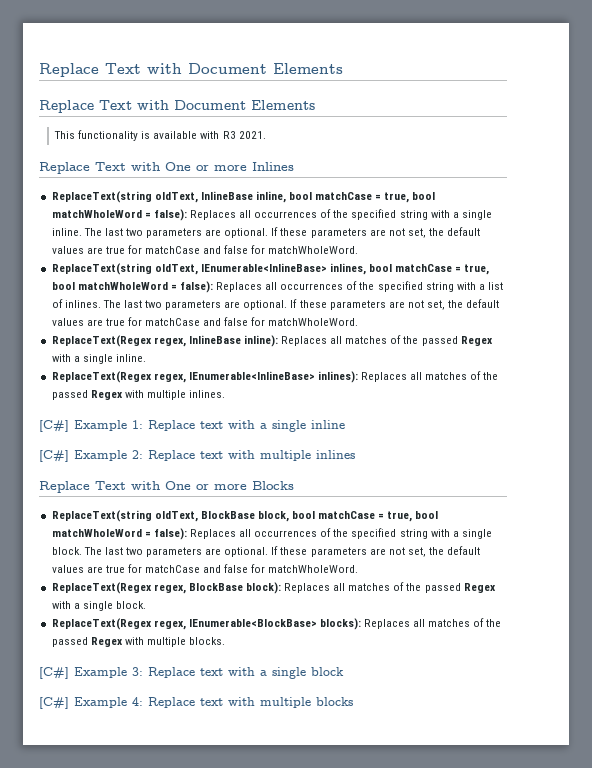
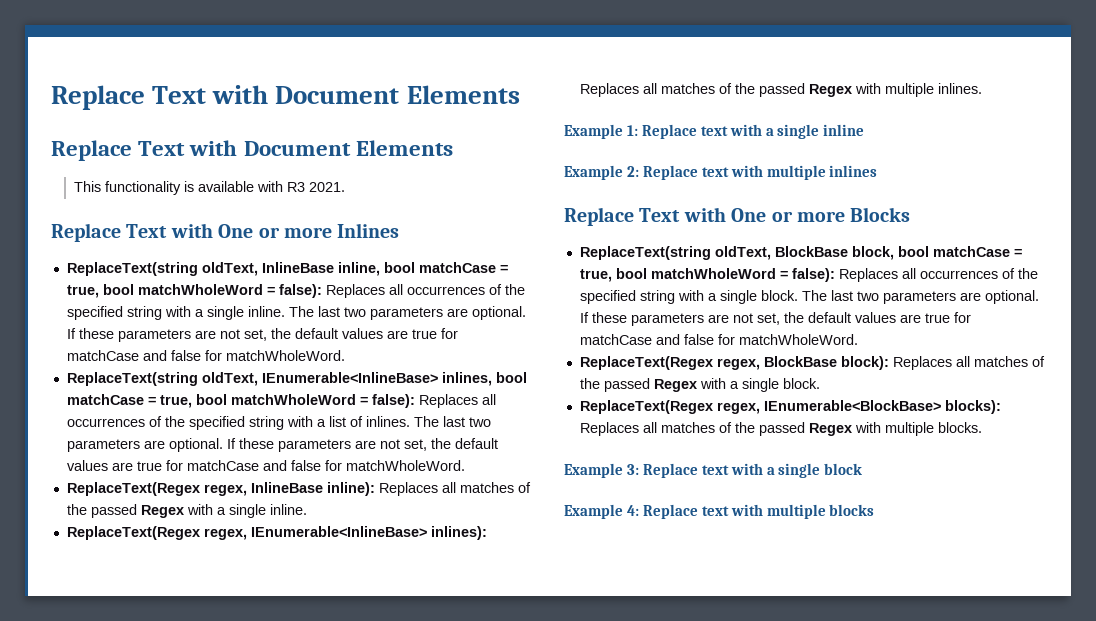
[39,420,69,432] [C#] -> (982, 88) none
[39,450,69,462] [C#] -> (865, 130) none
[39,667,69,679] [C#] -> (982, 427) none
[39,697,69,709] [C#] -> (863, 469) none

